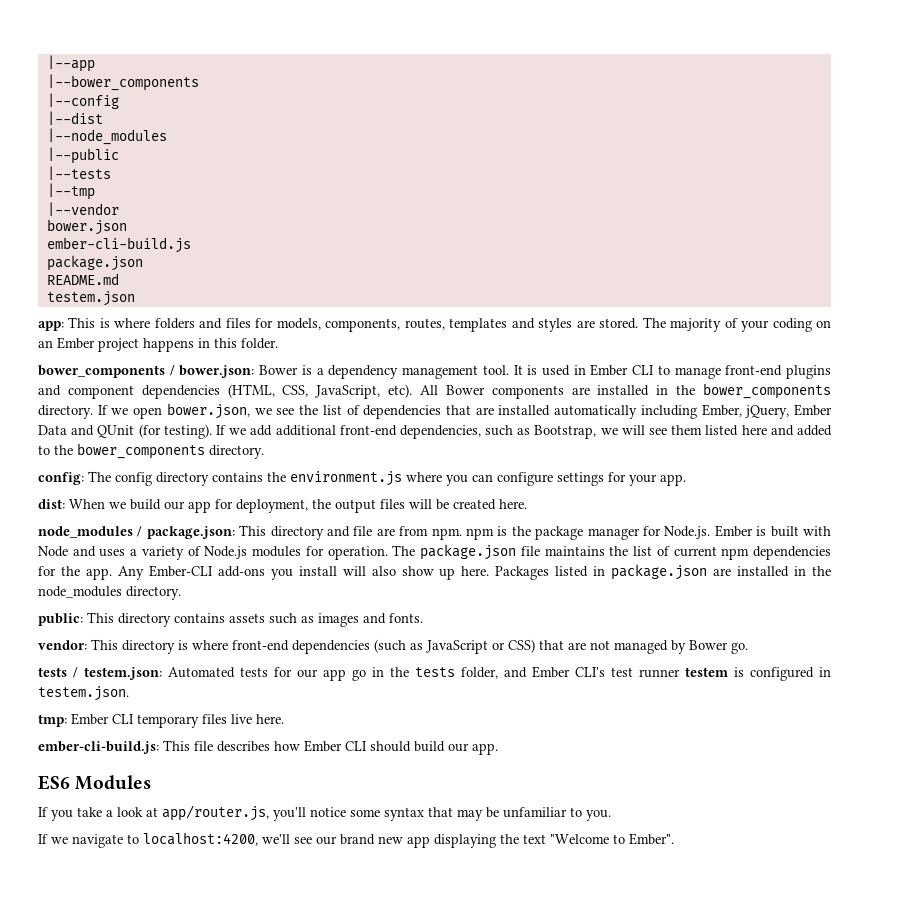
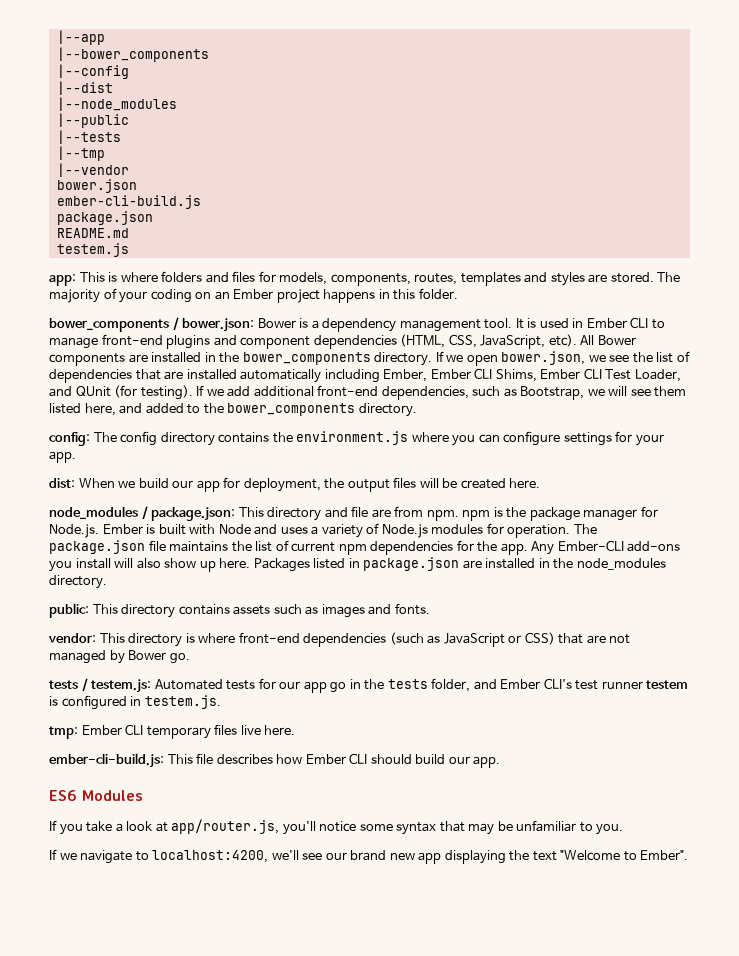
[46,291,135,306] testem.json -> [56,243,129,257] testem.js
[745,404,832,419] [38,425,67,435] jQuery, Ember Data -> [430,368,681,382] Ember CLI Shims, Ember CLI Test Loader,
[741,425,767,435] here -> [84,403,116,416] here,
[84,667,162,680] testem.json: -> [91,679,152,693] testem.js:
[38,686,129,701] testem.json. -> [144,695,221,709] testem.js.

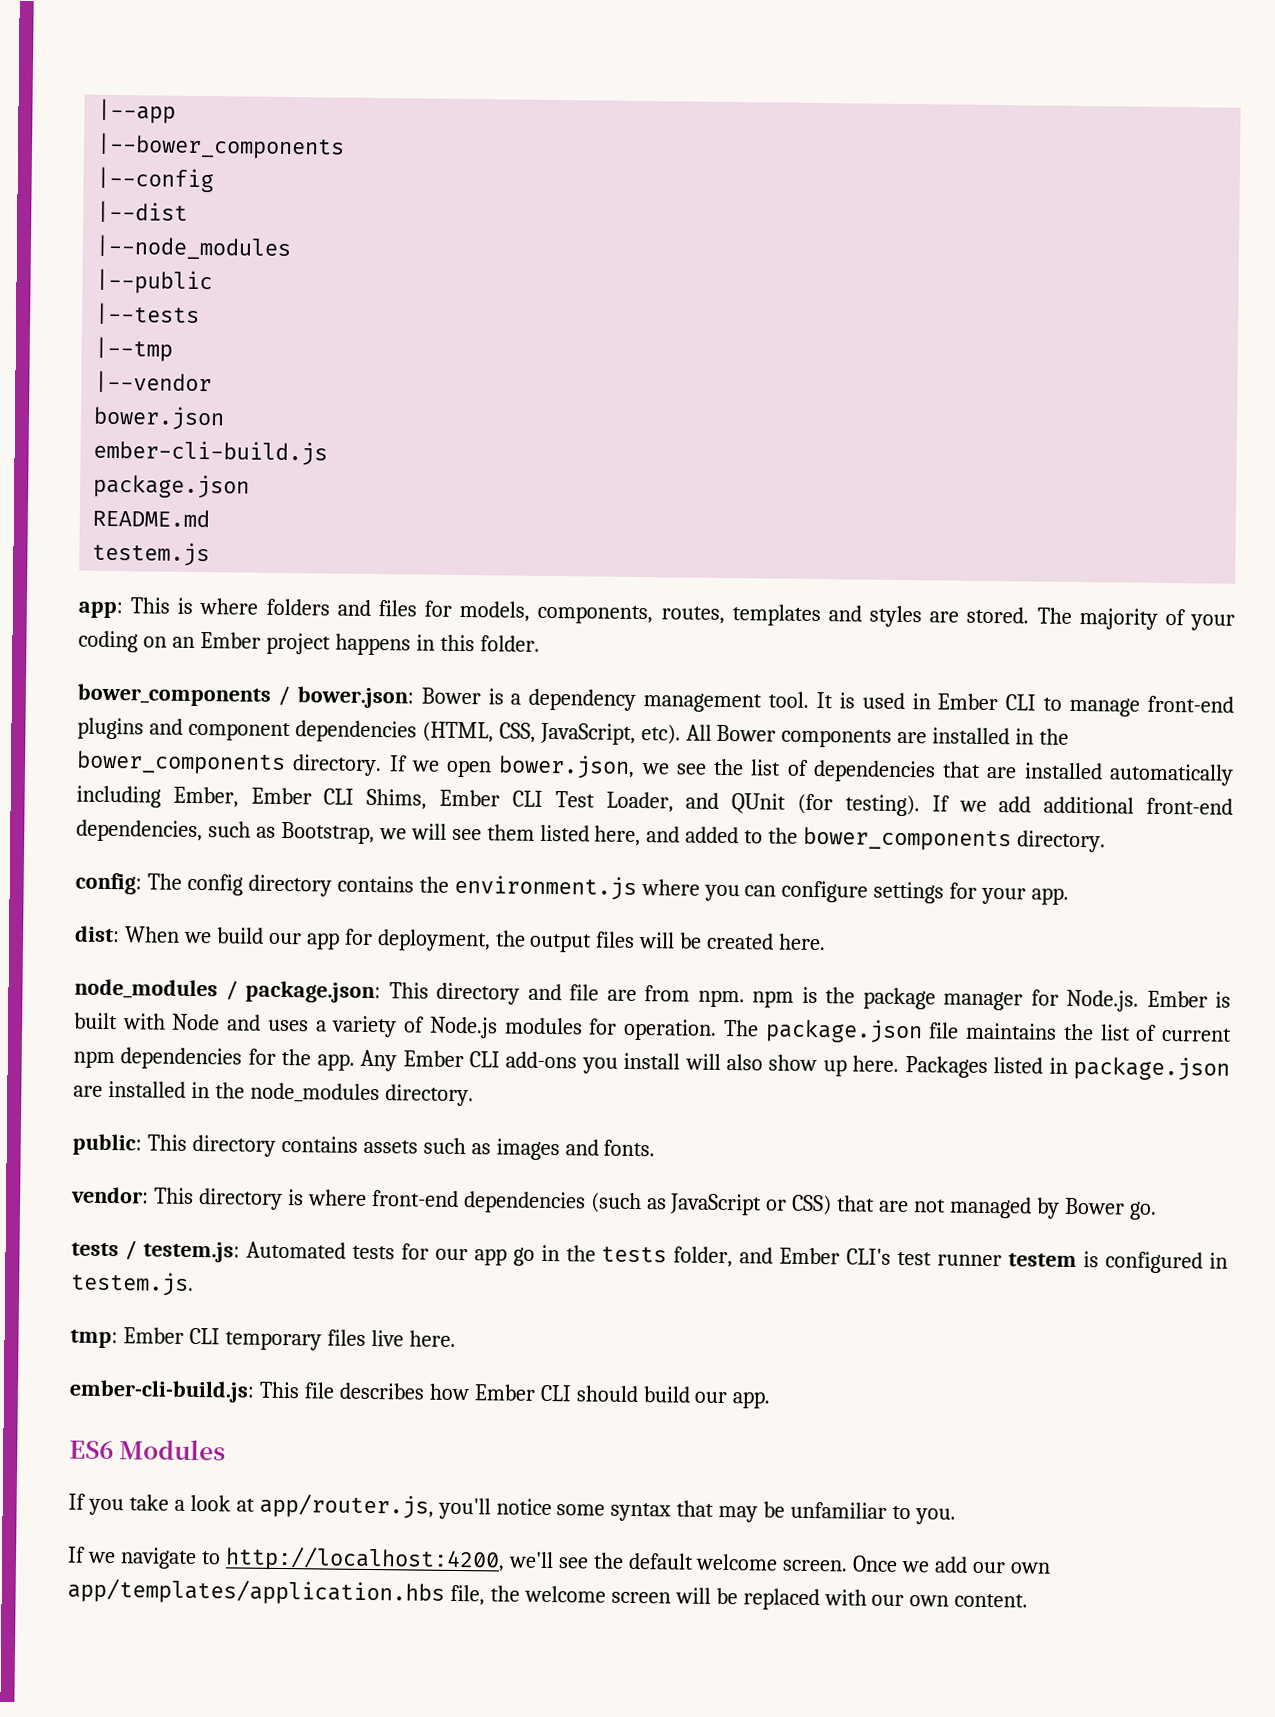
[557,540,624,551] Ember-CLI -> [402,1050,500,1068] Ember CLI
[152,850,269,863] localhost:4200, -> [224,1546,505,1573] http://localhost:4200,
[325,850,689,864] our brand new app displaying the text "Welcome to Ember". -> [592,1552,1052,1574] [67,1578,1029,1611] the default welcome screen. Once we add our own app/templates/application.hbs file, the welcome screen will be replaced with our own content.

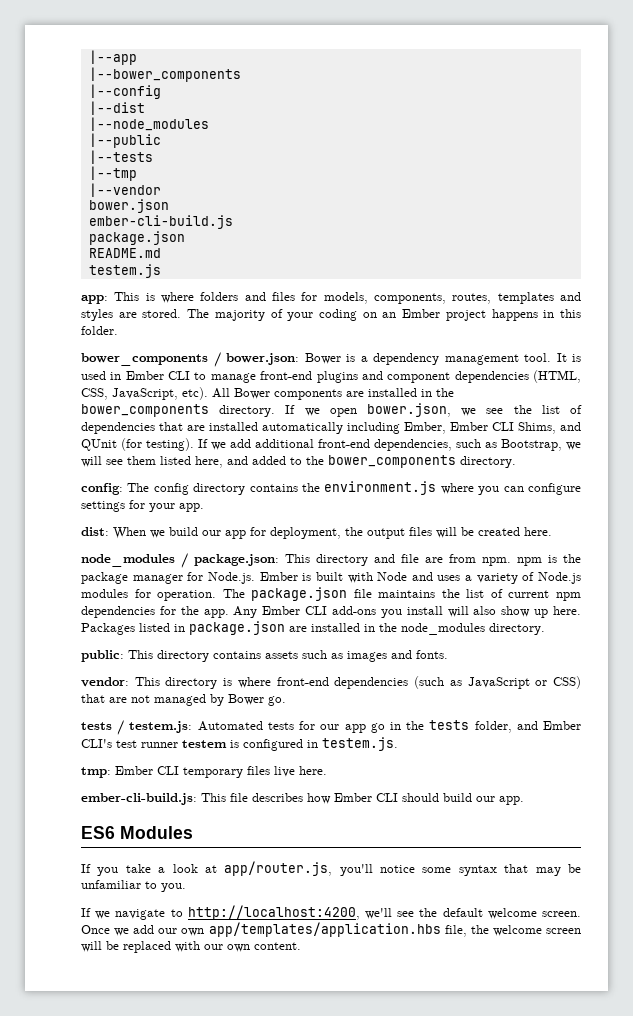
[439,789,674,813] Ember CLI Test Loader, -> (556, 428) none

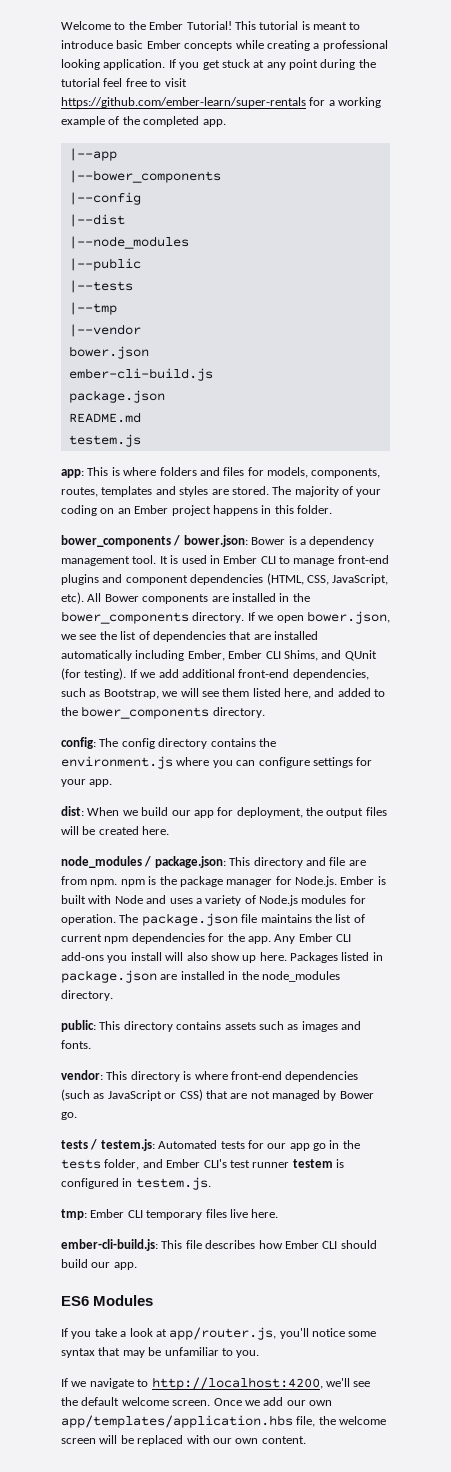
(88, 57) none -> [61,21,361,30] [61,40,388,51] [61,59,376,70] [61,78,187,87] [61,97,382,108] [61,116,226,127] Welcome to the Ember Tutorial! This tutorial is meant to introduce basic Ember concepts while creating a professional looking application. If you get stuck at any point during the tutorial feel free to visit https://github.com/ember-learn/super-rentals for a working example of the completed app. //

